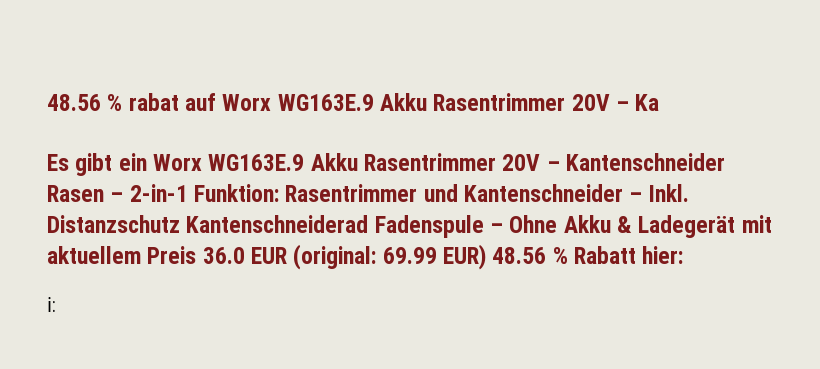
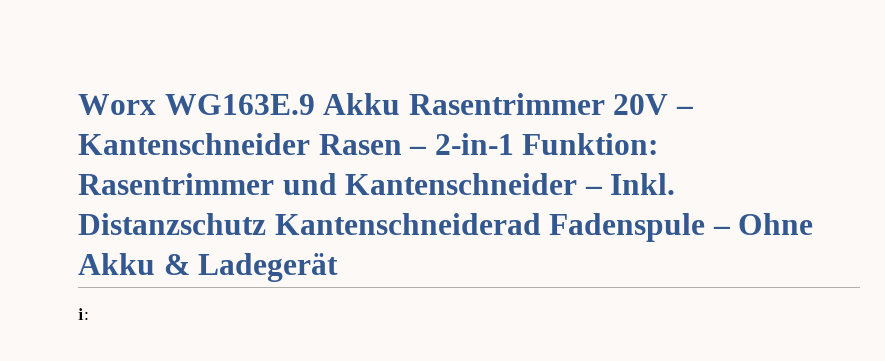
[47,93,660,111] [47,153,147,176] 48.56 % rabat auf Worx WG163E.9 Akku Rasentrimmer 20V – Ka // Es gibt ein -> (78, 104) none
[741,215,772,233] [47,244,684,270] mit aktuellem Preis 36.0 EUR (original: 69.99 EUR) 48.56 % Rabatt hier: -> (339, 267) none

